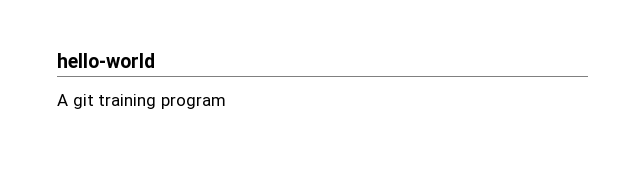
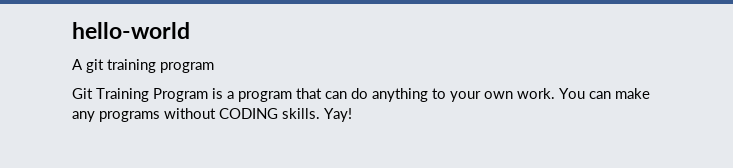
(226, 102) none -> [72,88,650,102] [72,108,352,122] // Git Training Program is a program that can do anything to your own work. You can make any programs without CODING skills. Yay!

